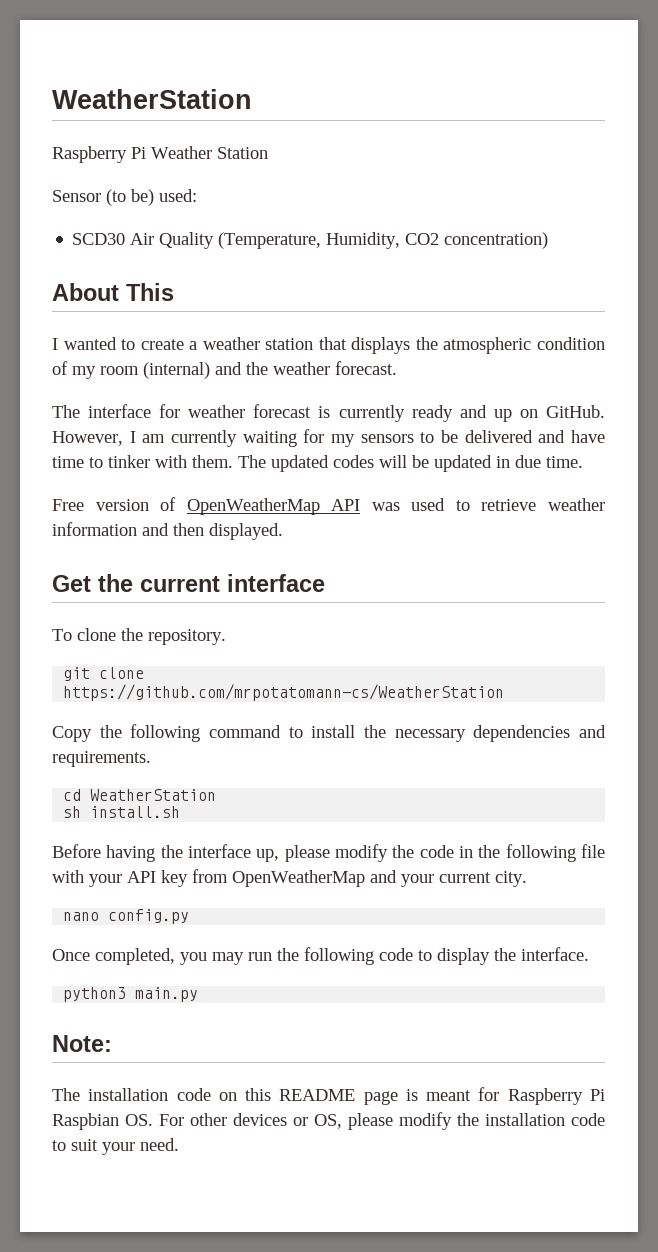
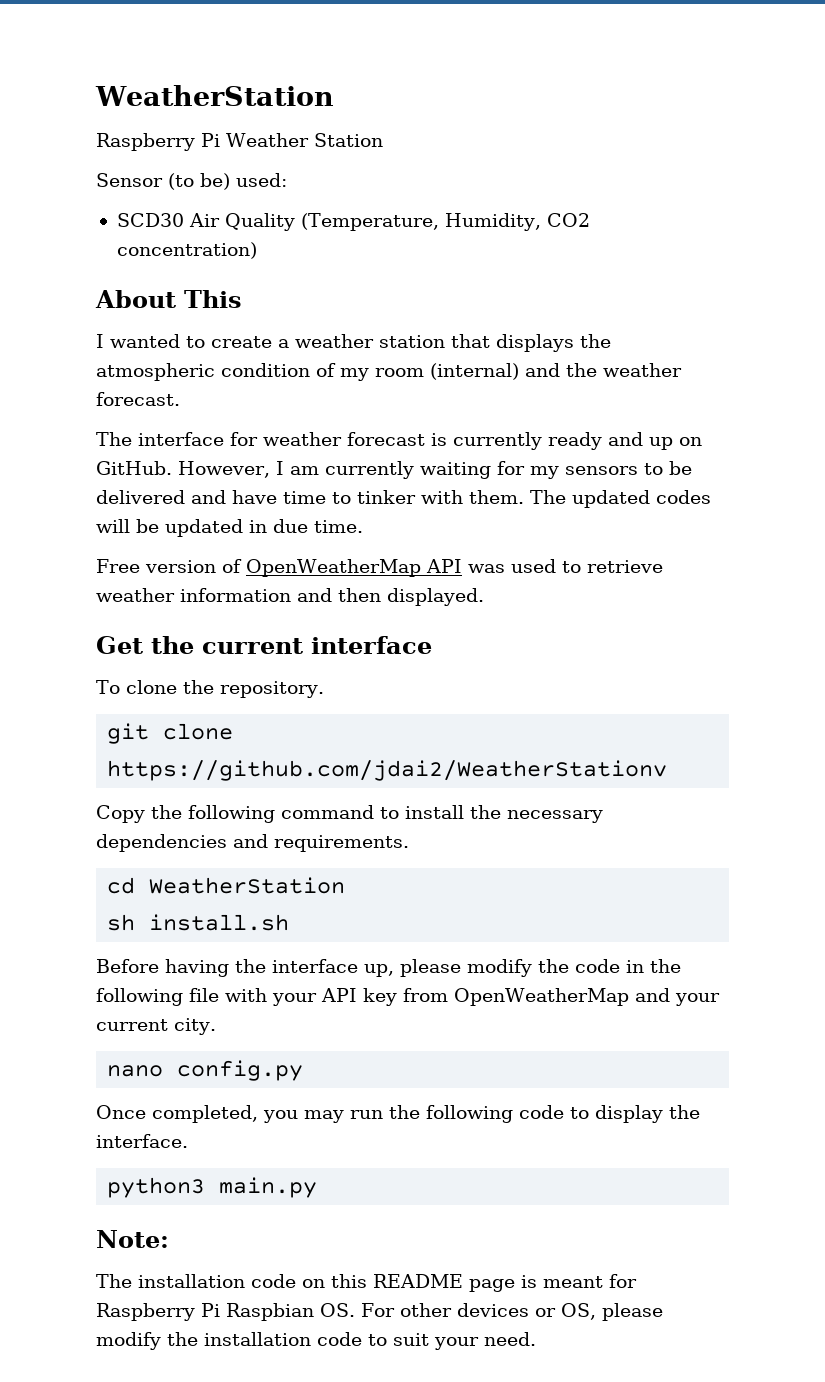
[63,684,505,701] https://github.com/mrpotatomann-cs/WeatherStation -> [107,760,668,781] https://github.com/jdai2/WeatherStationv

